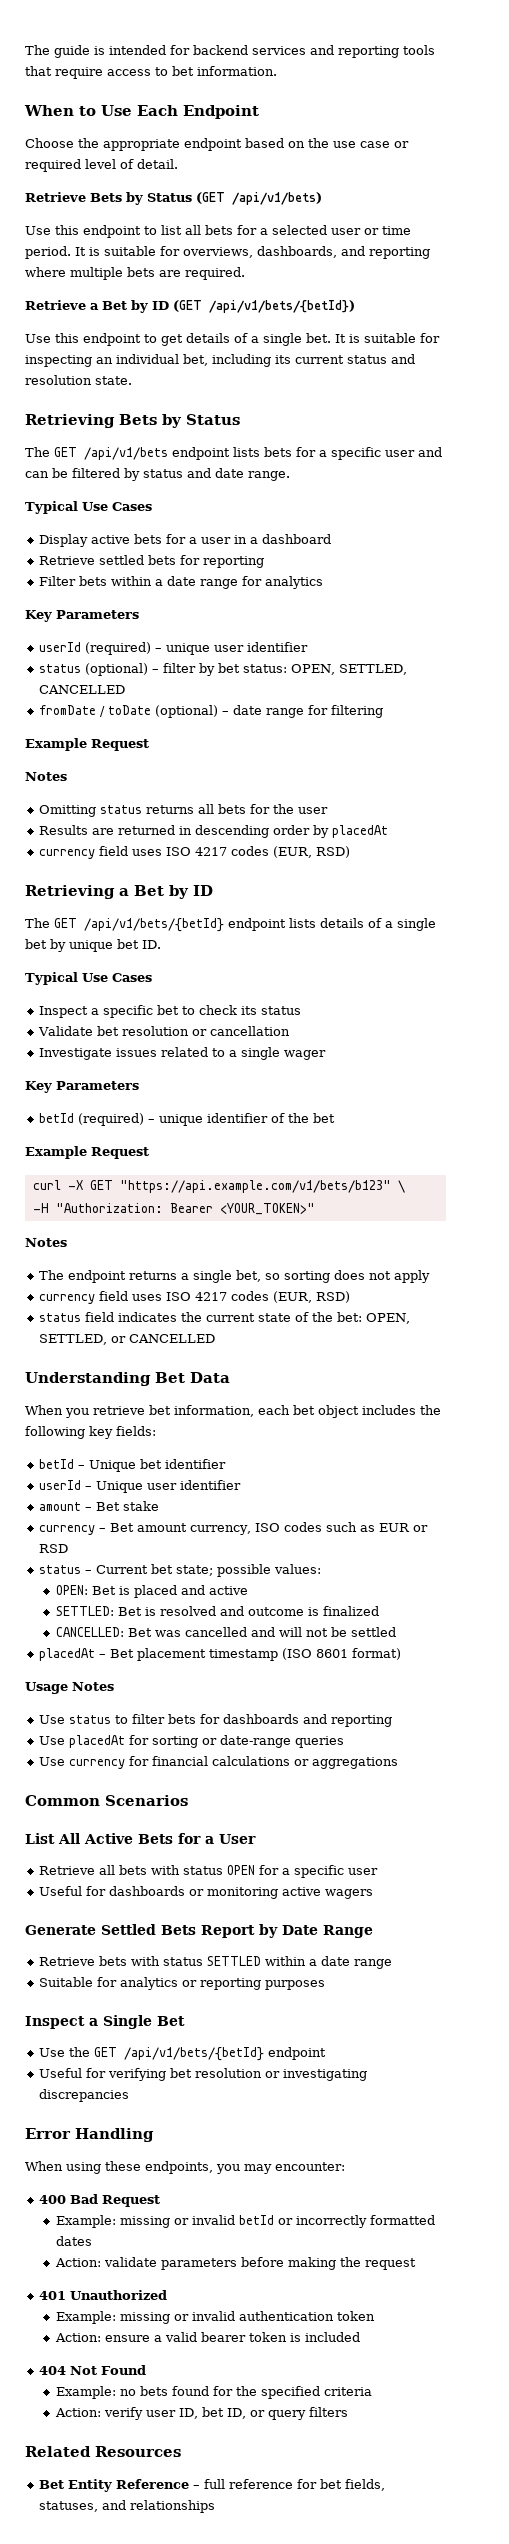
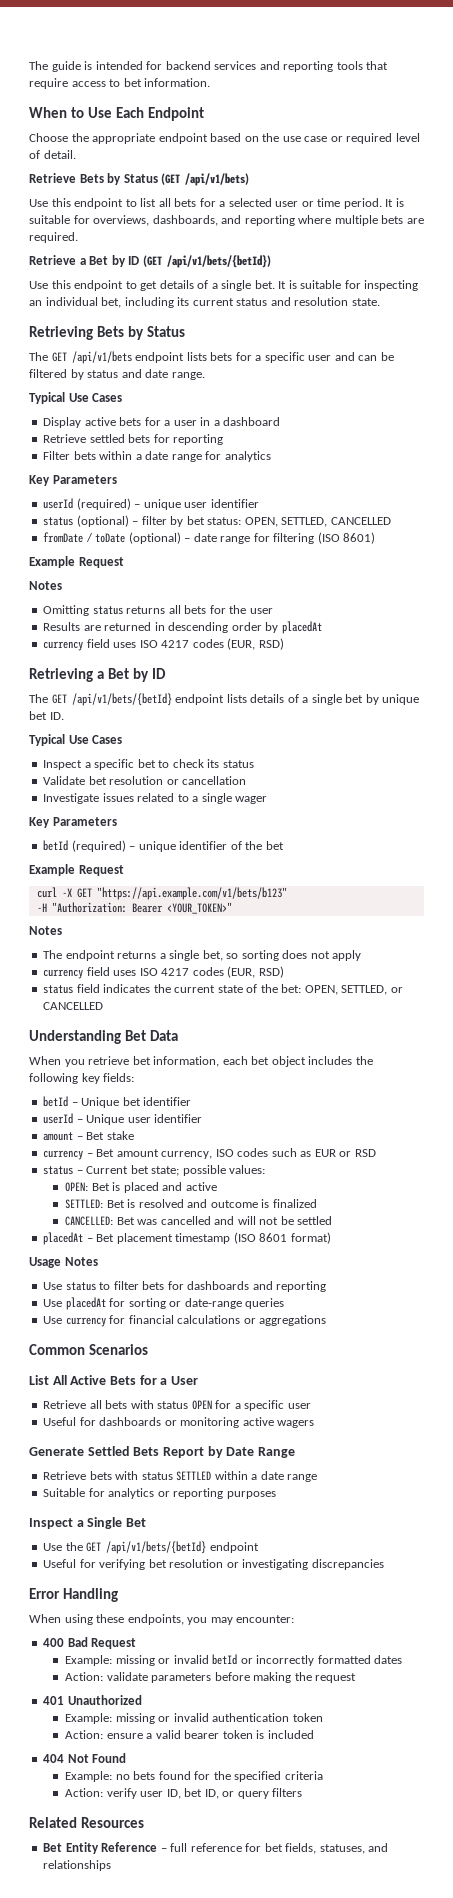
(383, 711) none -> [317,532,376,544] (ISO 8601)
[397,1180,405,1193] \ -> (287, 893) none

